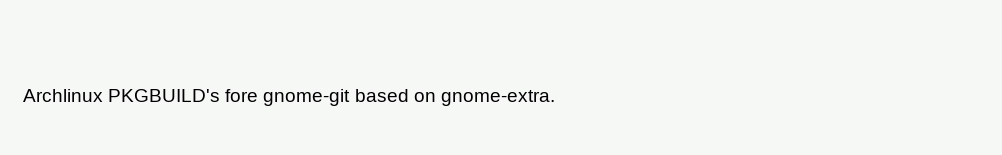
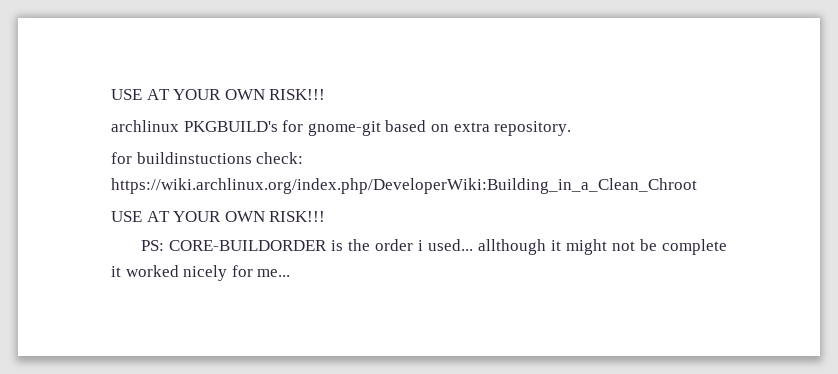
[23,89,555,106] Archlinux PKGBUILD's fore gnome-git based on gnome-extra. -> [111,89,326,100] [111,120,572,136] [111,152,304,164] [111,178,697,194] [111,211,326,222] [140,239,728,255] [111,265,291,281] USE AT YOUR OWN RISK!!! // archlinux PKGBUILD's for gnome-git based on extra repository. // for buildinstuctions check: https://wiki.archlinux.org/index.php/DeveloperWiki:Building_in_a_Clean_Chroot // USE AT YOUR OWN RISK!!! // PS: CORE-BUILDORDER is the order i used... allthough it might not be complete it worked nicely for me...

